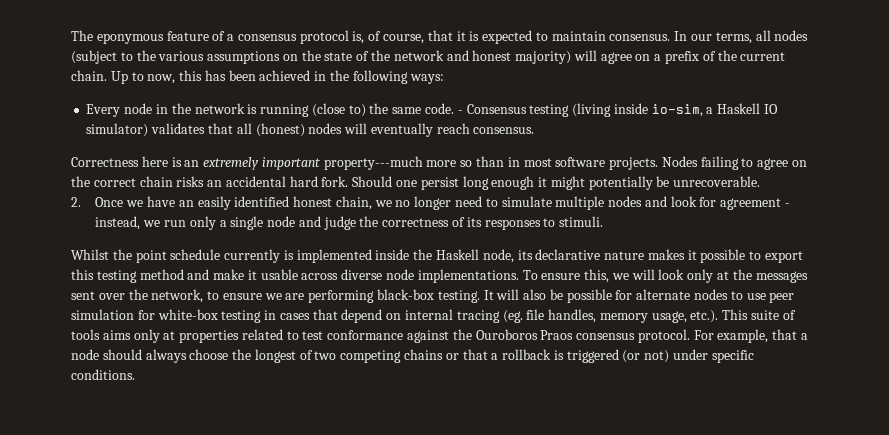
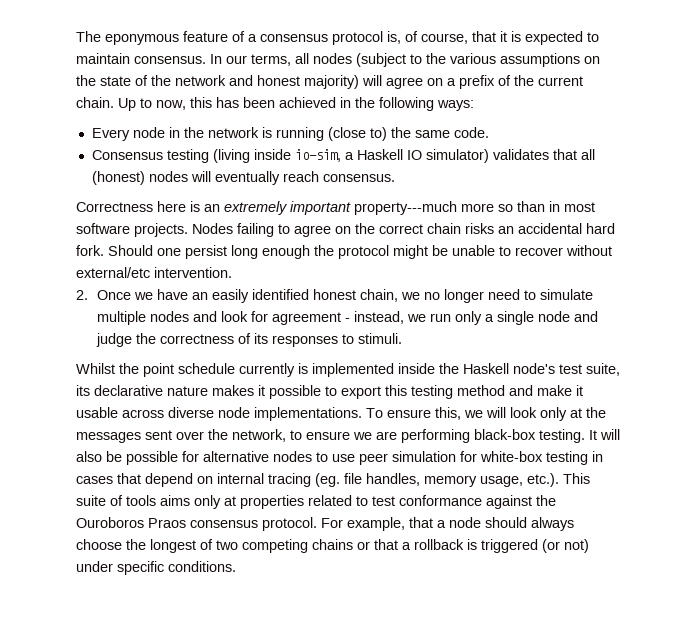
[457,110,463,114] - -> (489, 132) //
[538,176,761,190] it might potentially be unrecoverable. -> [314,245,612,259] [76,267,232,278] the protocol might be unable to recover without external/etc intervention.
[482,249,514,263] node, -> [513,363,620,376] node's test suite,
[636,289,691,300] alternate -> [203,451,269,462] alternative

